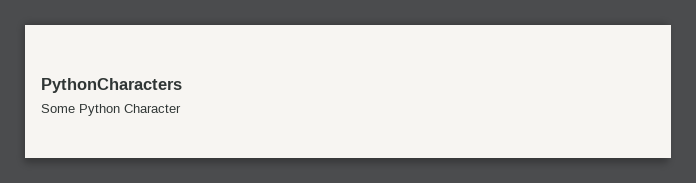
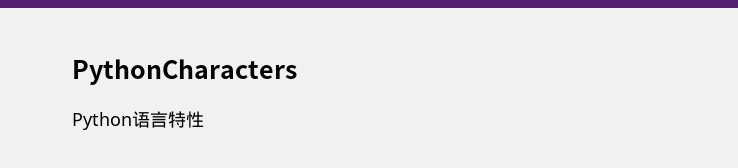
[41,104,181,116] Some Python Character -> [72,111,204,130] Python语言特性

